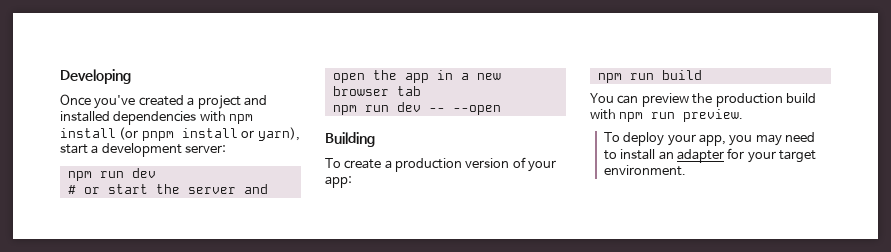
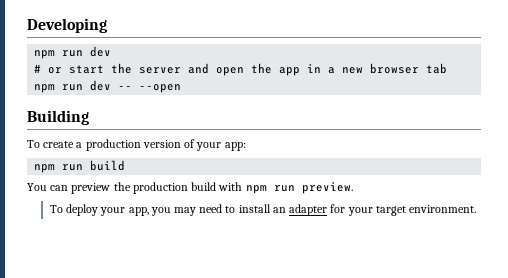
[60,94,267,109] [60,111,254,125] [60,127,300,141] [60,143,227,157] // Once you've created a project and installed dependencies with npm install (or pnpm install or yarn), start a development server: -> (107, 25) none

